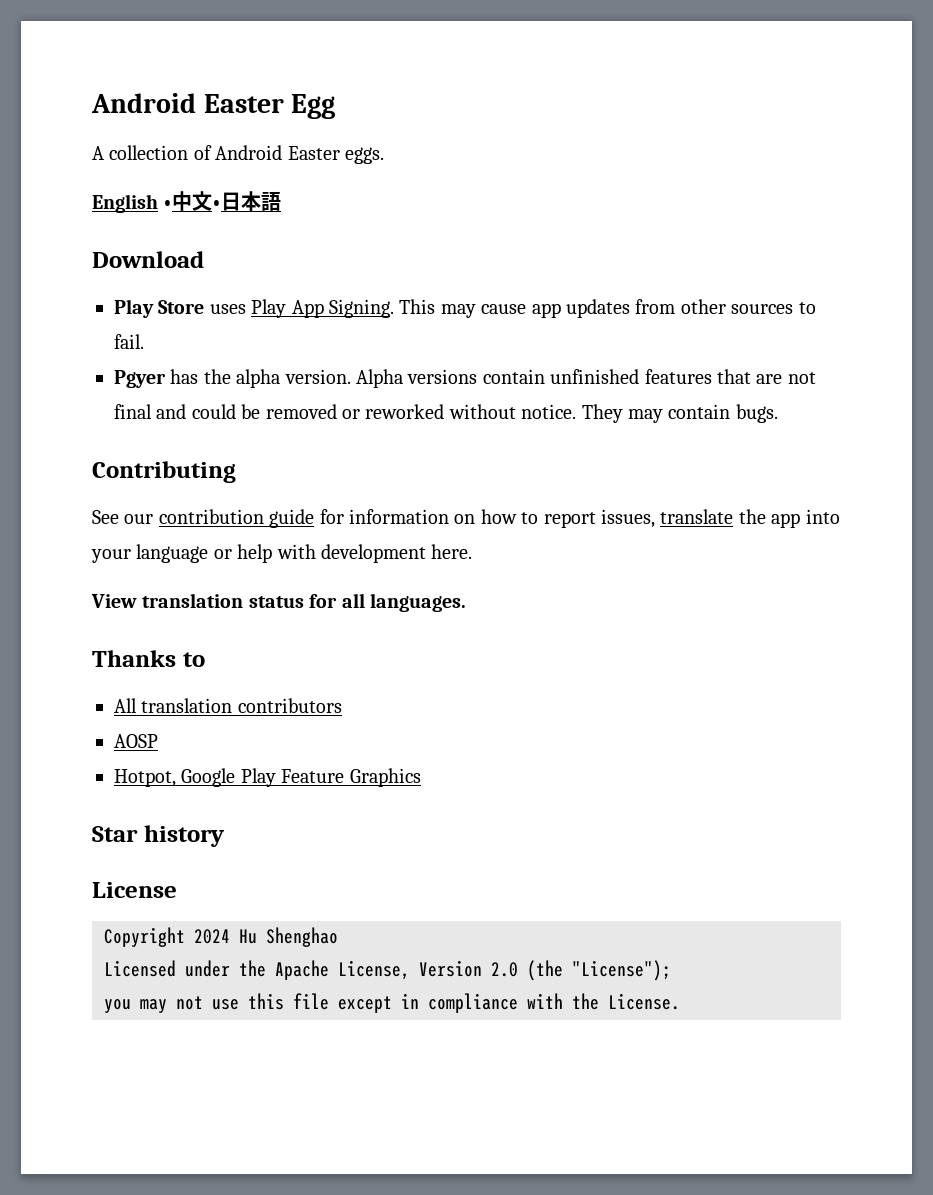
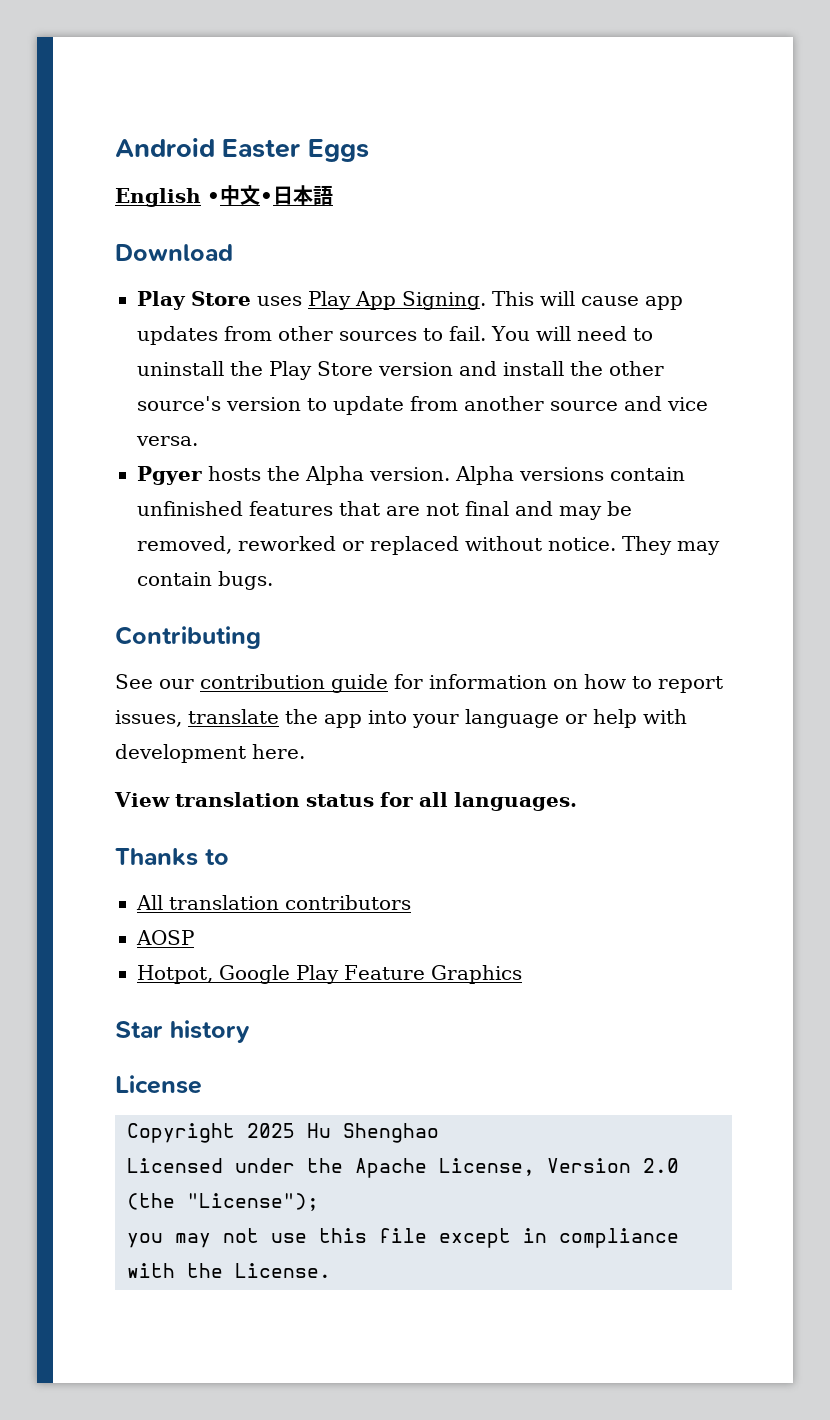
[91,93,336,119] [92,145,384,164] Android Easter Egg // A collection of Android Easter eggs. -> [115,138,369,162] Android Easter Eggs
[440,304,476,318] may -> [540,291,575,306] will
[114,369,281,388] // Pgyer has the alpha -> [491,326,653,341] [137,361,664,380] [137,396,708,415] [136,436,198,446] [137,466,364,485] You will need to uninstall the Play Store version and install the other source's version to update from another source and vice versa. // Pgyer hosts the Alpha
[191,404,445,419] could be removed or reworked -> [559,501,632,520] [137,536,459,555] may be removed, reworked or replaced
[194,929,230,944] 2024 -> [247,1123,295,1138] 2025

